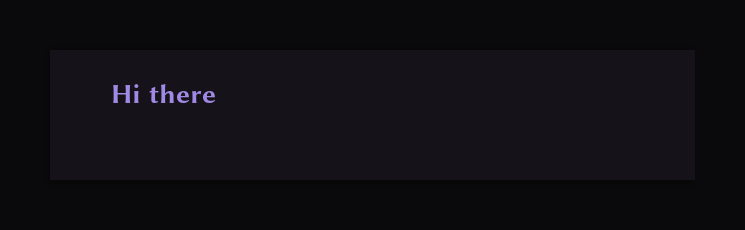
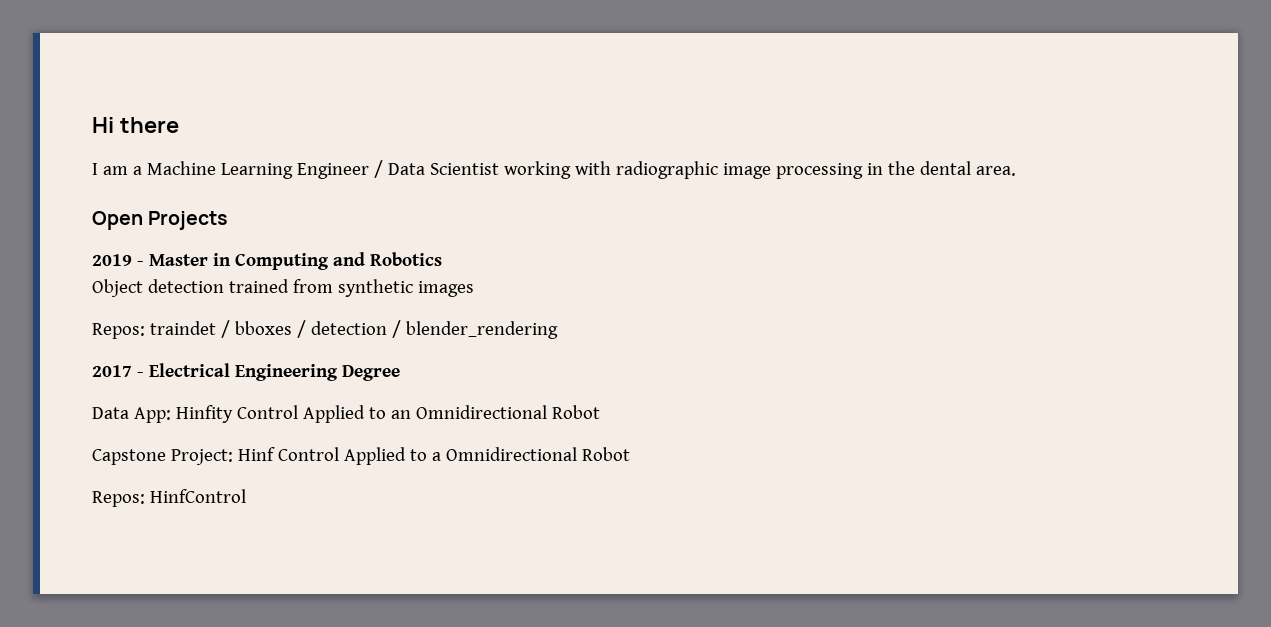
(216, 93) none -> [92,160,1016,179] [92,211,229,230] [92,252,442,270] [92,279,474,297] [92,320,558,339] [92,363,400,381] [92,405,600,423] [92,447,630,465] [92,489,246,507] // I am a Machine Learning Engineer / Data Scientist working with radiographic image processing in the dental area. // Open Projects // 2019 - Master in Computing and Robotics // Object detection trained from synthetic images // Repos: traindet / bboxes / detection / blender_rendering // 2017 - Electrical Engineering Degree // Data App: Hinfity Control Applied to an Omnidirectional Robot // Capstone Project: Hinf Control Applied to a Omnidirectional Robot // Repos: HinfControl

